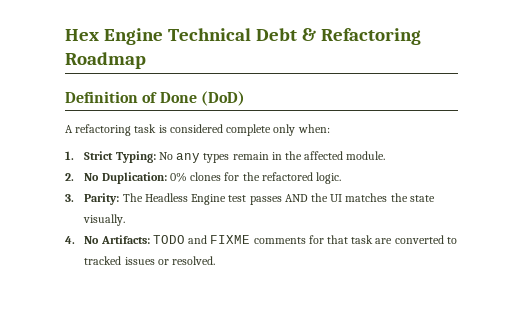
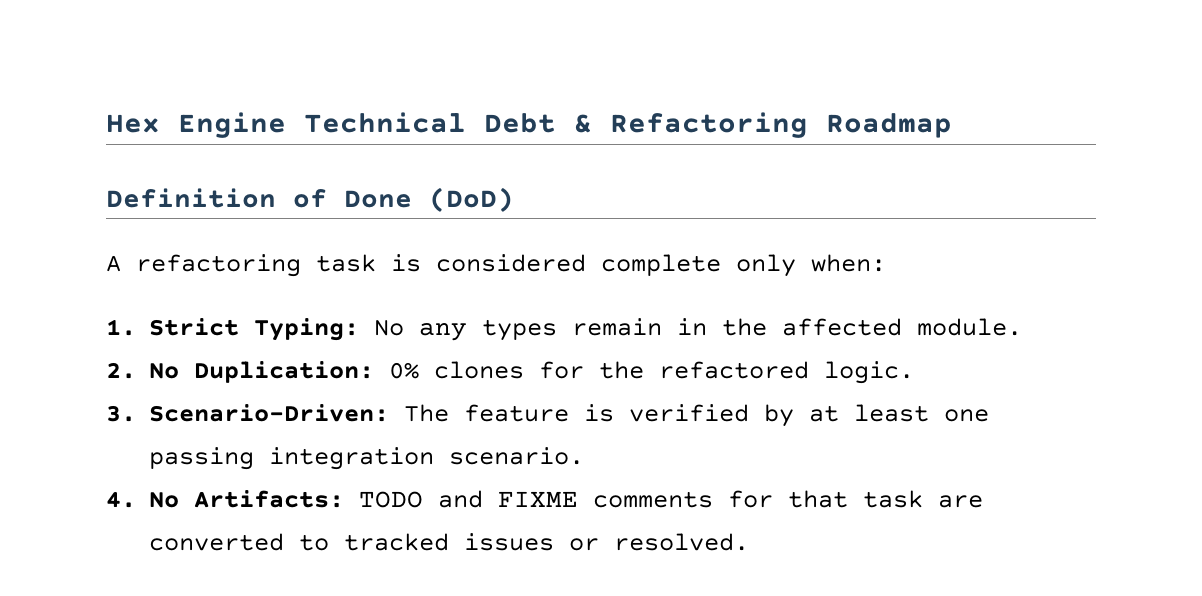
[84,193,435,205] [83,214,126,226] Parity: The Headless Engine test passes AND the UI matches the state visually. -> [148,404,989,427] [148,447,584,470] Scenario-Driven: The feature is verified by at least one passing integration scenario.

